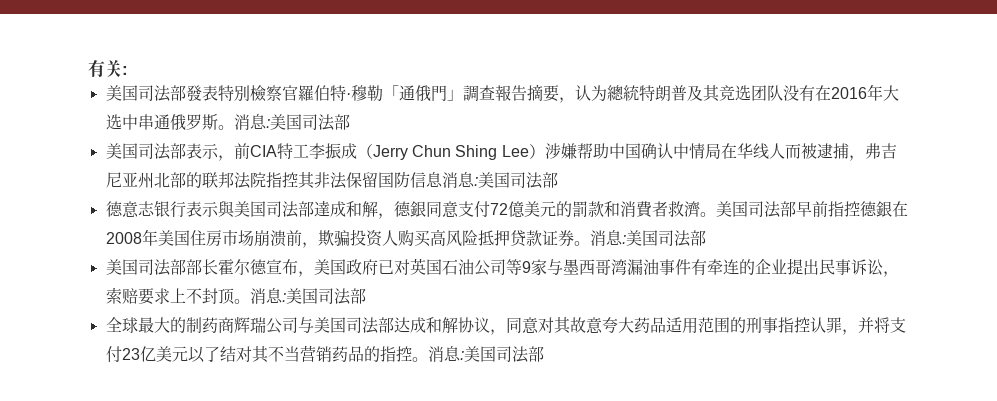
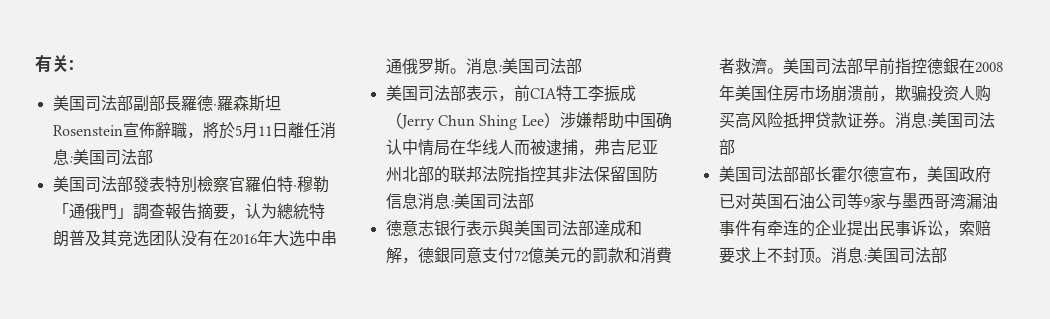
(128, 70) none -> [52,95,281,112] [52,122,336,139] [52,149,153,165] // 美国司法部副部長羅德·羅森斯坦Rosenstein宣佈辭職，將於5月11日離任消息:美国司法部
[105,316,906,335] [105,345,544,363] // 全球最大的制药商辉瑞公司与美国司法部达成和解协议，同意对其故意夸大药品适用范围的刑事指控认罪，并将支付23亿美元以了结对其不当营销药品的指控。消息:美国司法部 -> (947, 255) none

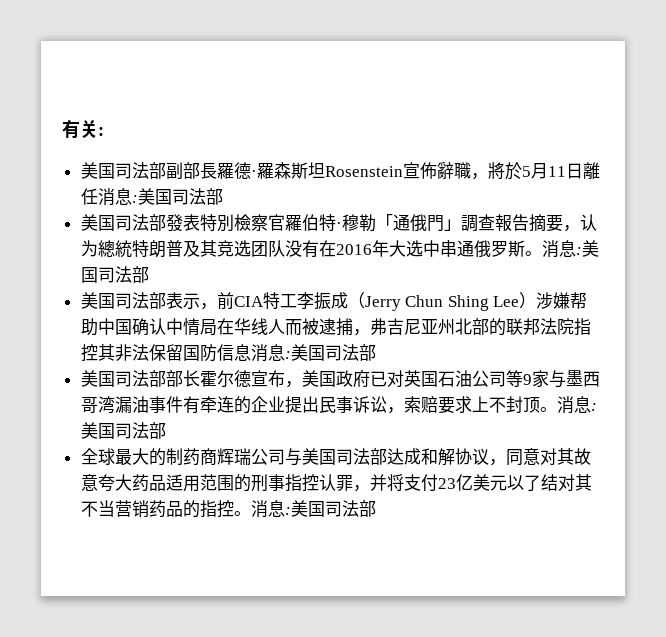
[385,220,642,237] [385,247,672,264] [718,58,1003,75] [718,85,991,102] [718,112,995,129] [718,139,735,155] // 德意志银行表示與美国司法部達成和解，德銀同意支付72億美元的罰款和消費者救濟。美国司法部早前指控德銀在2008年美国住房市场崩溃前，欺骗投资人购买高风险抵押贷款证券。消息:美国司法部 -> (376, 352) none
(947, 255) none -> [80,448,591,466] [80,474,592,492] [80,500,376,518] // 全球最大的制药商辉瑞公司与美国司法部达成和解协议，同意对其故意夸大药品适用范围的刑事指控认罪，并将支付23亿美元以了结对其不当营销药品的指控。消息:美国司法部

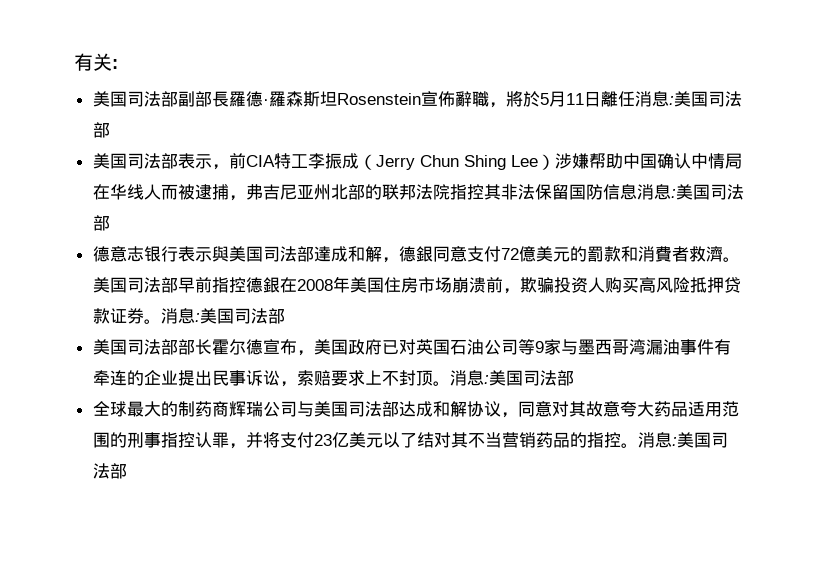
[80,214,597,232] [80,240,599,258] [80,266,149,283] // 美国司法部發表特別檢察官羅伯特·穆勒「通俄門」調查報告摘要，认为總統特朗普及其竞选团队没有在2016年大选中串通俄罗斯。消息:美国司法部 -> (110, 130) none
(376, 352) none -> [92,246,740,263] [92,276,741,294] [92,308,285,324] // 德意志银行表示與美国司法部達成和解，德銀同意支付72億美元的罰款和消費者救濟。美国司法部早前指控德銀在2008年美国住房市场崩溃前，欺骗投资人购买高风险抵押贷款证券。消息:美国司法部

